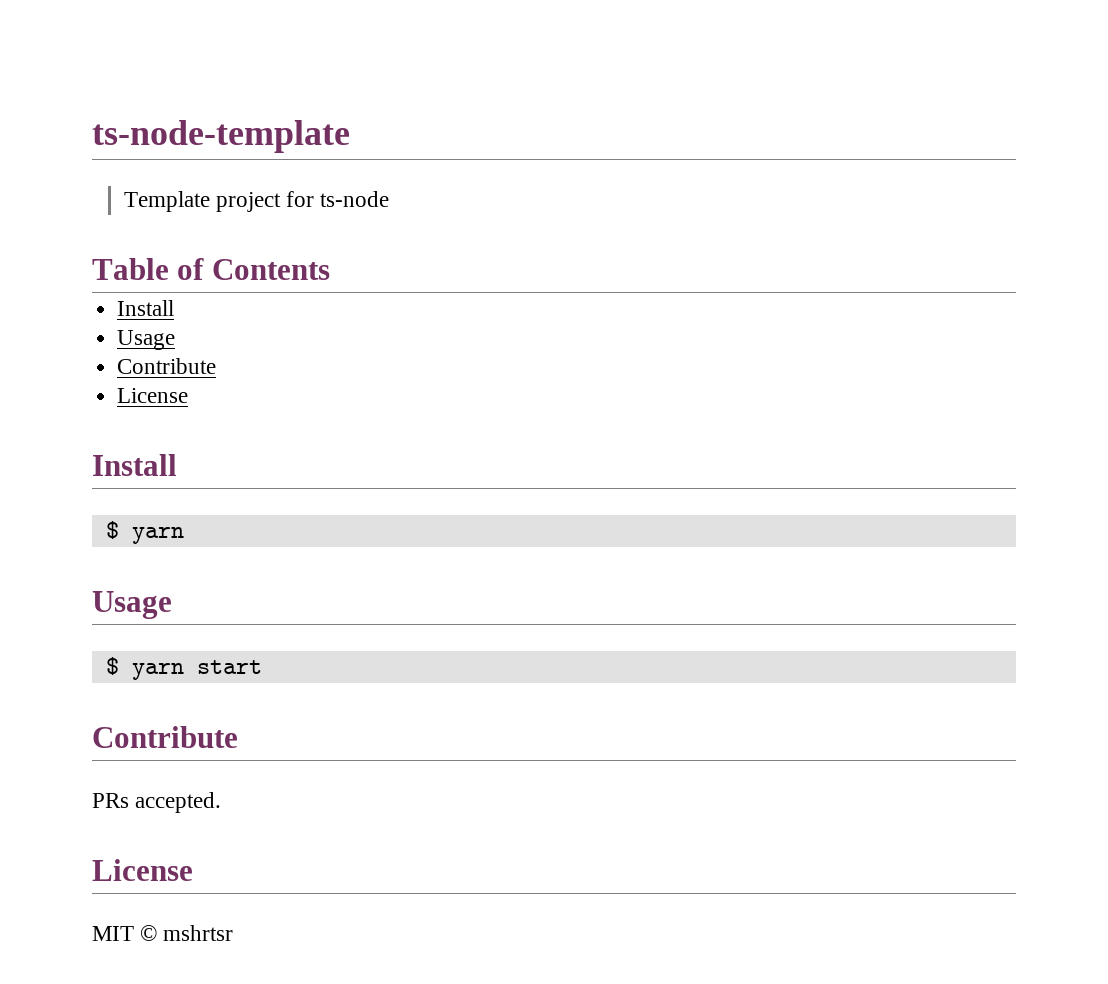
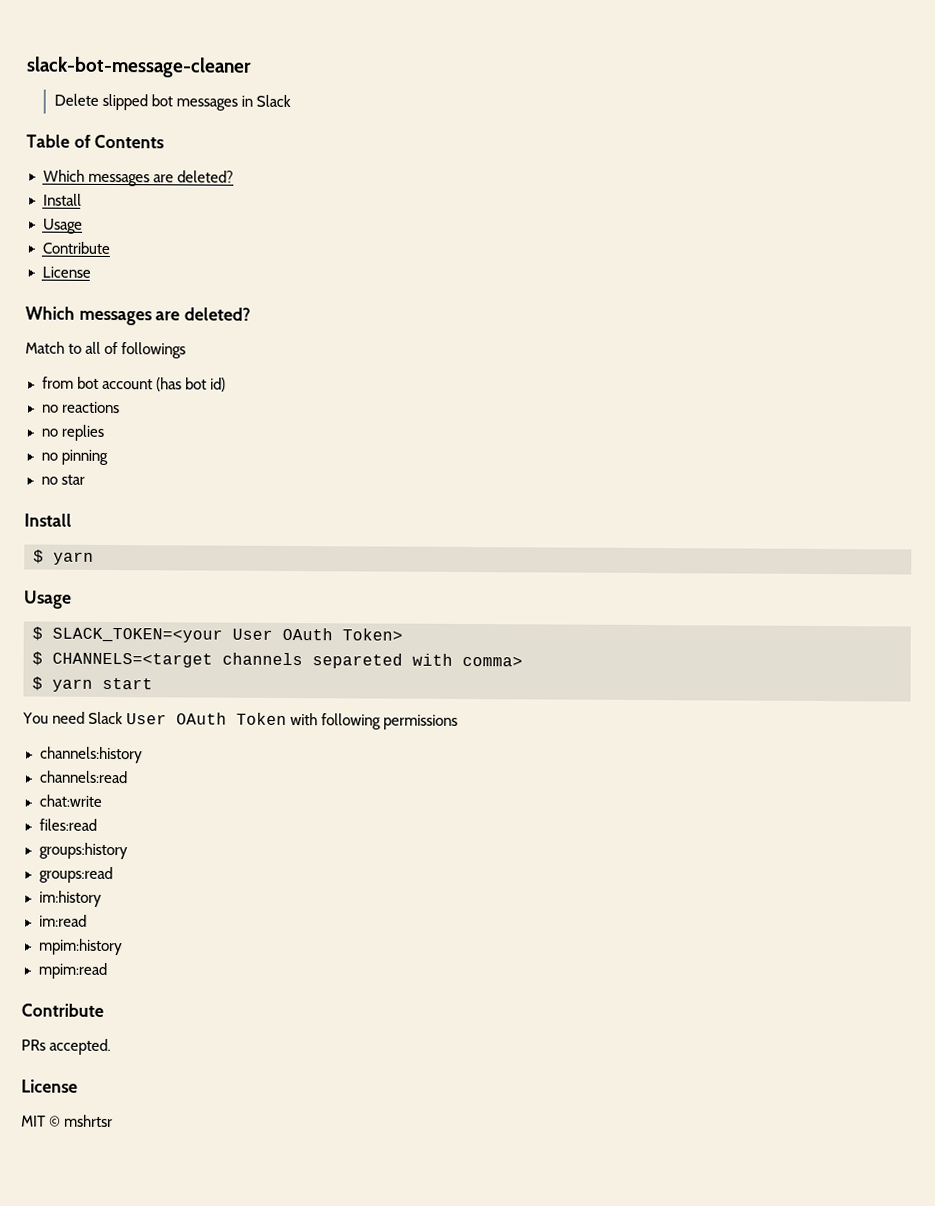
[92,120,350,153] [123,191,390,212] ts-node-template // Template project for ts-node -> [26,56,252,78] [53,93,291,111] slack-bot-message-cleaner // Delete slipped bot messages in Slack
(330, 269) none -> [42,169,234,187] // Which messages are deleted?
[92,454,177,476] [105,521,184,544] [92,591,172,619] [105,657,262,680] Install // $ yarn // Usage // $ yarn start -> [25,306,252,326] [25,341,187,359] [41,376,226,392] [41,401,120,414] [40,424,104,441] [40,449,108,465] [40,474,85,485] [24,513,72,527] [33,549,94,565] [23,590,72,609] [32,626,403,643] [32,651,523,669] [32,676,153,692] [22,711,459,730] [39,746,143,764] [38,770,128,784] [38,794,102,807] [38,818,97,831] [38,842,128,860] [38,866,113,884] [38,890,102,907] [38,914,87,927] [38,938,123,956] [37,962,107,979] Which messages are deleted? // Match to all of followings // from bot account (has bot id) // no reactions // no replies // no pinning // no star // Install // $ yarn // Usage // $ SLACK_TOKEN=<your User OAuth Token> // $ CHANNELS=<target channels separeted with comma> // $ yarn start // You need Slack User OAuth Token with following permissions // channels:history // channels:read // chat:write // files:read // groups:history // groups:read // im:history // im:read // mpim:history // mpim:read

